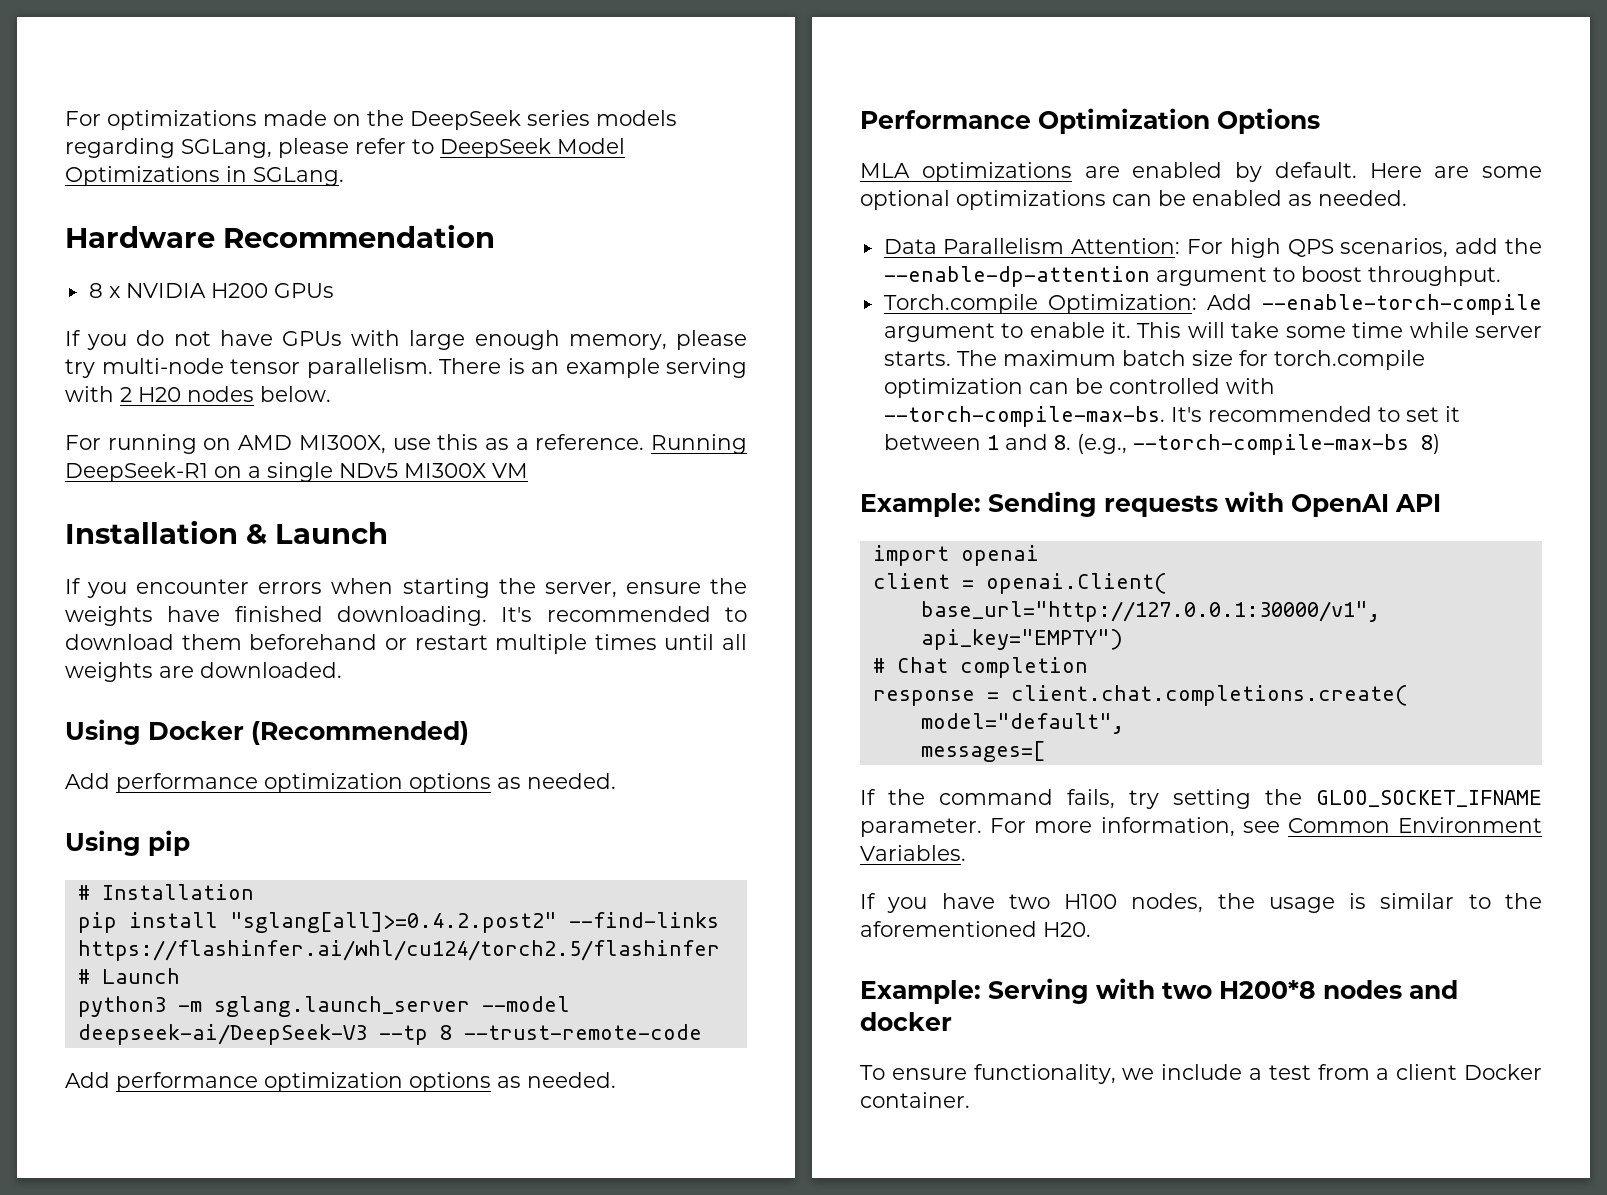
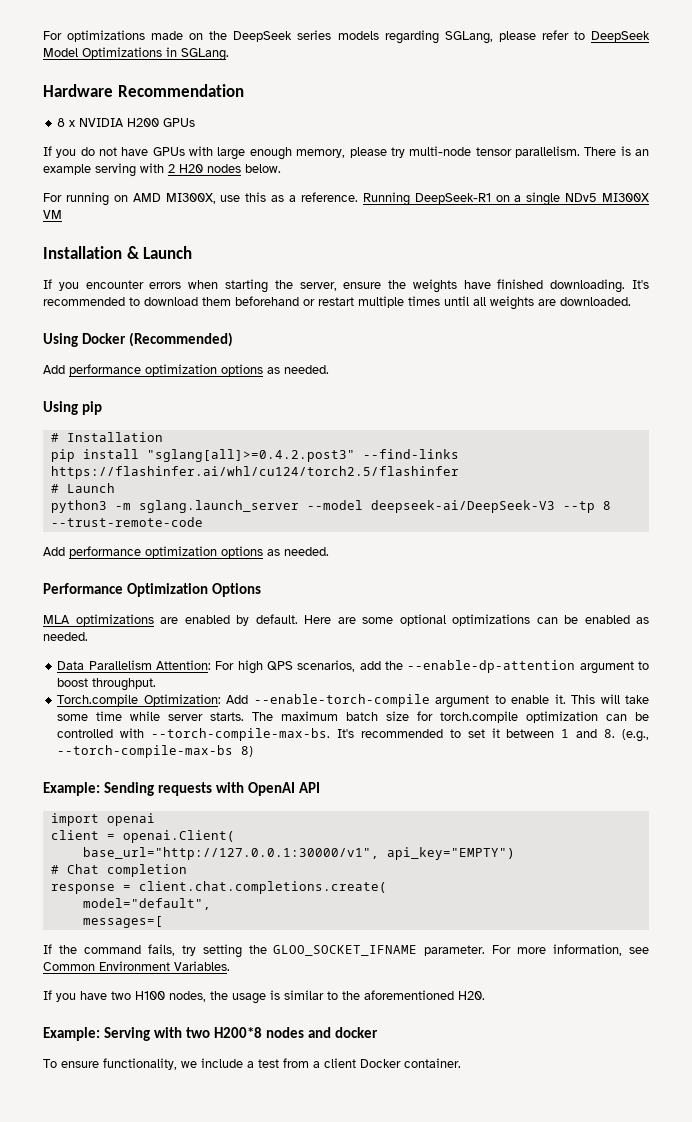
[229,912,557,933] "sglang[all]>=0.4.2.post2" -> [146,449,355,462] "sglang[all]>=0.4.2.post3"

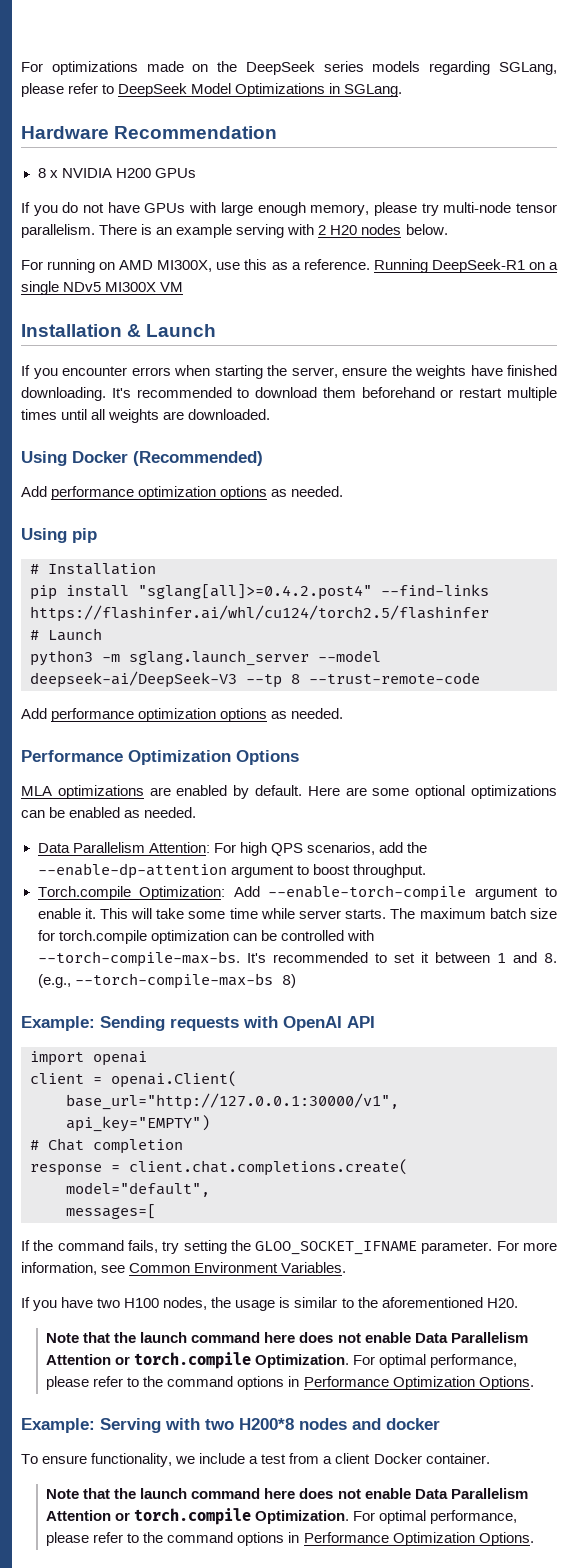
[146,449,355,462] "sglang[all]>=0.4.2.post3" -> [138,584,372,600] "sglang[all]>=0.4.2.post4"
(485, 995) none -> [46,1332,528,1343] [46,1352,518,1369] [46,1376,534,1390] // Note that the launch command here does not enable Data Parallelism Attention or torch.compile Optimization. For optimal performance, please refer to the command options in Performance Optimization Options.
(461, 1063) none -> [46,1488,528,1499] [46,1508,518,1525] [46,1532,534,1546] // Note that the launch command here does not enable Data Parallelism Attention or torch.compile Optimization. For optimal performance, please refer to the command options in Performance Optimization Options.

